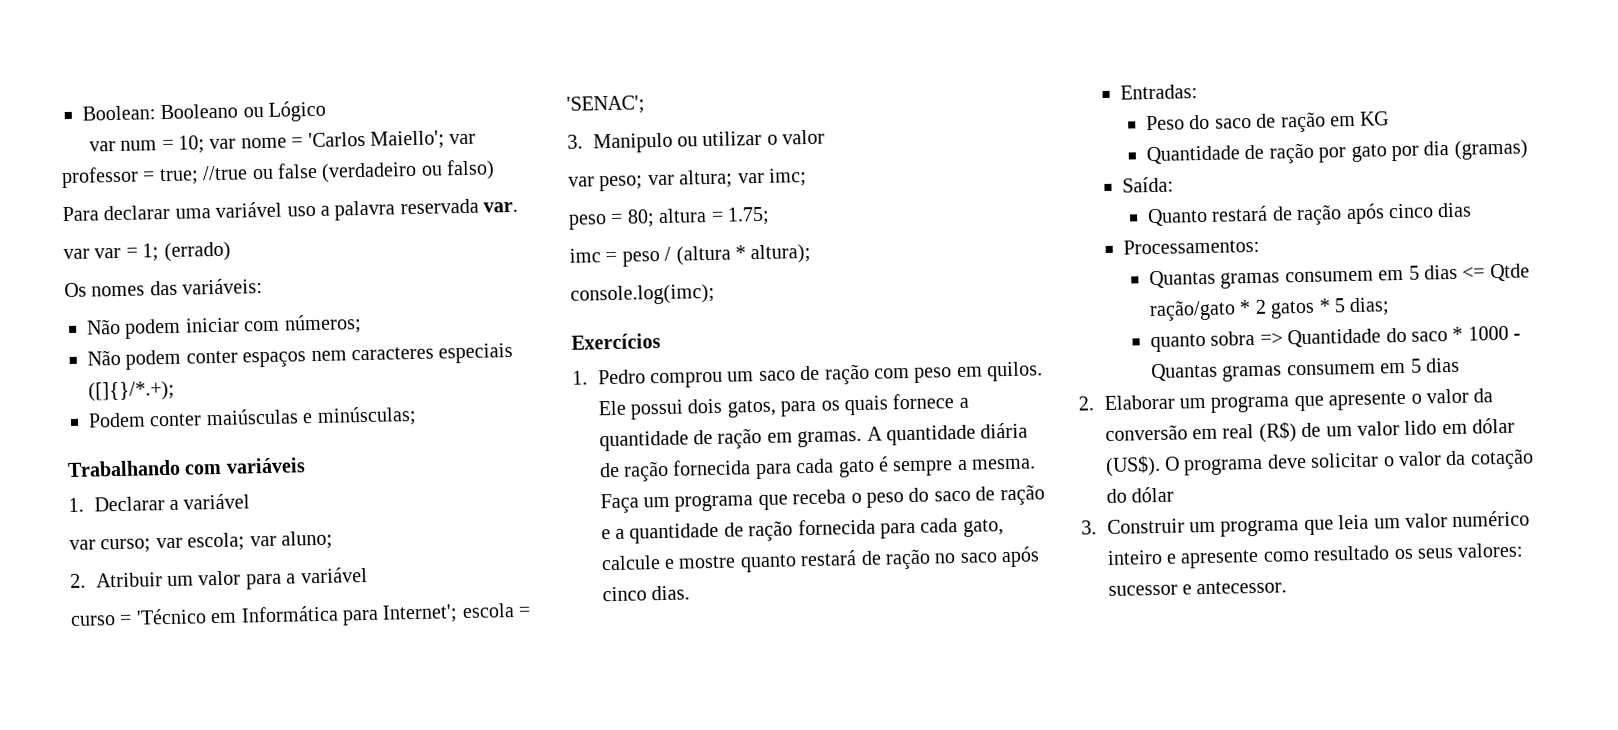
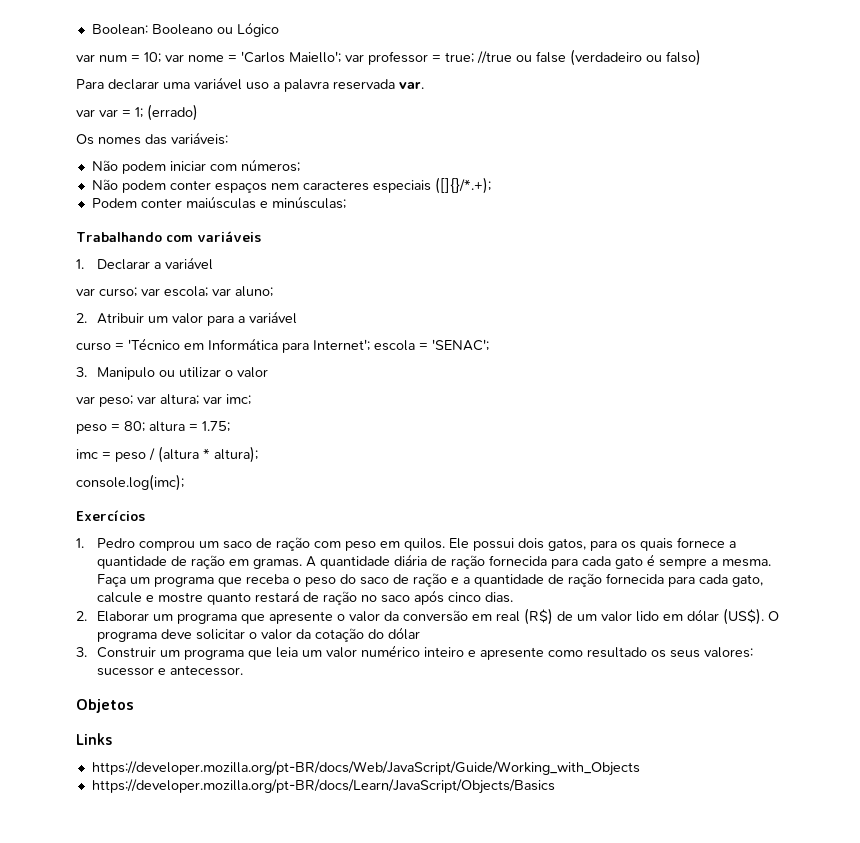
[1119,84,1198,100] [1146,111,1390,133] [1146,139,1528,165] [1121,176,1174,193] [1147,202,1473,227] [1122,237,1260,255] [1149,263,1530,289] [1149,297,1391,322] [1150,325,1522,353] [1151,357,1461,382] // Entradas: // Peso do saco de ração em KG // Quantidade de ração por gato por dia (gramas) // Saída: // Quanto restará de ração após cinco dias // Processamentos: // Quantas gramas consumem em 5 dias <= Qtde ração/gato * 2 gatos * 5 dias; // quanto sobra => Quantidade do saco * 1000 - Quantas gramas consumem em 5 dias -> (514, 597) none
(1288, 587) none -> [76,699,134,713] [76,733,112,745] [91,761,640,776] [91,779,555,794] // Objetos // Links // https://developer.mozilla.org/pt-BR/docs/Web/JavaScript/Guide/Working_with_Objects // https://developer.mozilla.org/pt-BR/docs/Learn/JavaScript/Objects/Basics

